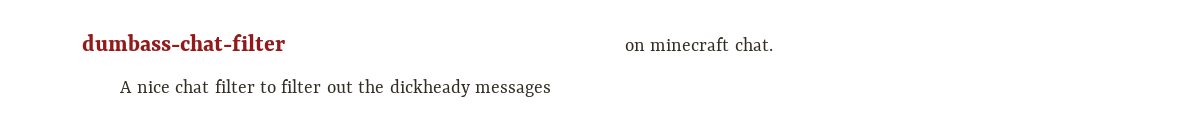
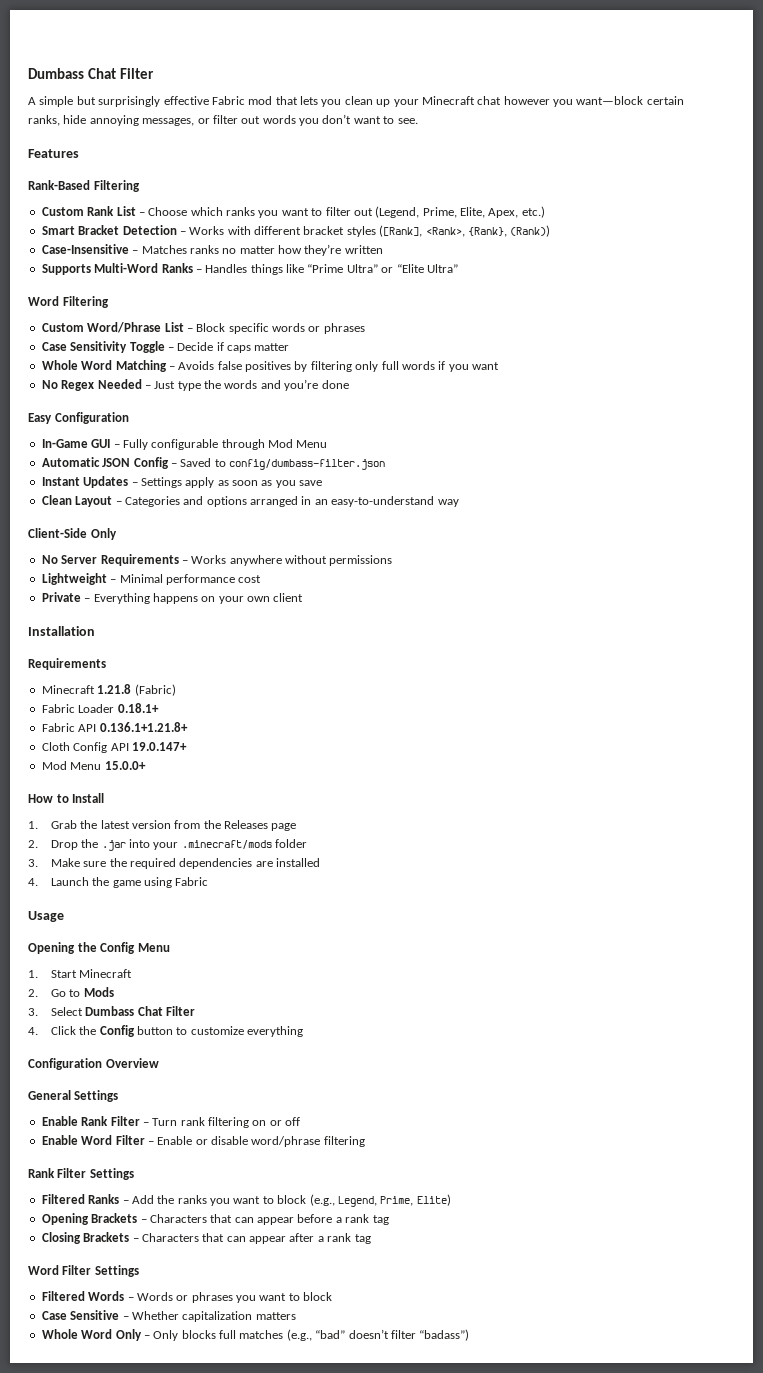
[82,34,285,51] [120,79,551,97] [625,37,773,51] dumbass-chat-filter // A nice chat filter to filter out the dickheady messages on minecraft chat. -> [28,68,154,79] [28,96,684,107] [28,114,418,126] [28,149,79,158] [28,180,140,192] [41,206,545,218] [41,225,551,237] [41,244,383,256] [41,263,458,275] [28,296,109,308] [41,322,365,334] [41,341,290,353] [41,360,499,372] [41,379,349,391] [28,412,129,424] [41,439,328,450] [41,457,385,470] [41,476,323,488] [41,495,459,507] [28,528,117,540] [41,554,393,566] [41,573,262,585] [41,592,304,604] [28,626,95,636] [28,658,106,670] [41,684,176,696] [41,703,159,713] [41,722,188,732] [41,742,187,753] [41,761,146,770] [28,793,105,803] [28,820,297,831] [28,839,308,851] [28,858,321,869] [28,877,209,888] [28,911,64,922] [28,942,170,954] [28,969,133,978] [28,987,114,997] [28,1006,195,1016] [28,1025,304,1037] [28,1058,159,1070] [28,1090,119,1102] [41,1116,301,1128] [41,1135,365,1147] [28,1168,134,1180] [41,1194,451,1207] [41,1213,389,1225] [41,1232,371,1244] [28,1265,139,1277] [41,1291,333,1303] [41,1310,296,1322] [41,1329,470,1341] Dumbass Chat Filter // A simple but surprisingly effective Fabric mod that lets you clean up your Minecraft chat however you want—block certain ranks, hide annoying messages, or filter out words you don’t want to see. // Features // Rank-Based Filtering // Custom Rank List – Choose which ranks you want to filter out (Legend, Prime, Elite, Apex, etc.) // Smart Bracket Detection – Works with different bracket styles ([Rank], <Rank>, {Rank}, (Rank)) // Case-Insensitive – Matches ranks no matter how they’re written // Supports Multi-Word Ranks – Handles things like “Prime Ultra” or “Elite Ultra” // Word Filtering // Custom Word/Phrase List – Block specific words or phrases // Case Sensitivity Toggle – Decide if caps matter // Whole Word Matching – Avoids false positives by filtering only full words if you want // No Regex Needed – Just type the words and you’re done // Easy Configuration // In-Game GUI – Fully configurable through Mod Menu // Automatic JSON Config – Saved to config/dumbass-filter.json // Instant Updates – Settings apply as soon as you save // Clean Layout – Categories and options arranged in an easy-to-understand way // Client-Side Only // No Server Requirements – Works anywhere without permissions // Lightweight – Minimal performance cost // Private – Everything happens on your own client // Installation // Requirements // Minecraft 1.21.8 (Fabric) // Fabric Loader 0.18.1+ // Fabric API 0.136.1+1.21.8+ // Cloth Config API 19.0.147+ // Mod Menu 15.0.0+ // How to Install // 1. Grab the latest version from the Releases page // 2. Drop the .jar into your .minecraft/mods folder // 3. Make sure the required dependencies are installed // 4. Launch the game using Fabric // Usage // Opening the Config Menu // 1. Start Minecraft // 2. Go to Mods // 3. Select Dumbass Chat Filter // 4. Click the Config button to customize everything // Configuration Overview // General Settings // Enable Rank Filter – Turn rank filtering on or off // Enable Word Filter – Enable or disable word/phrase filtering // Rank Filter Settings // Filtered Ranks – Add the ranks you want to block (e.g., Legend, Prime, Elite) // Opening Brackets – Characters that can appear before a rank tag // Closing Brackets – Characters that can appear after a rank tag // Word Filter Settings // Filtered Words – Words or phrases you want to block // Case Sensitive – Whether capitalization matters // Whole Word Only – Only blocks full matches (e.g., “bad” doesn’t filter “badass”)

